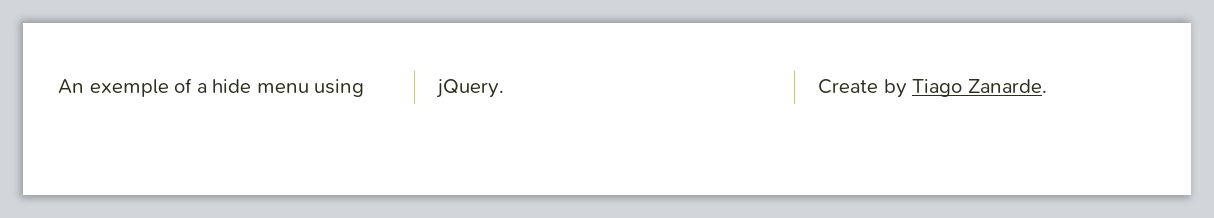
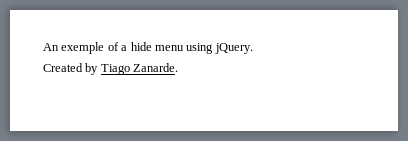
[818,79,878,94] Create -> [43,63,83,72] Created

